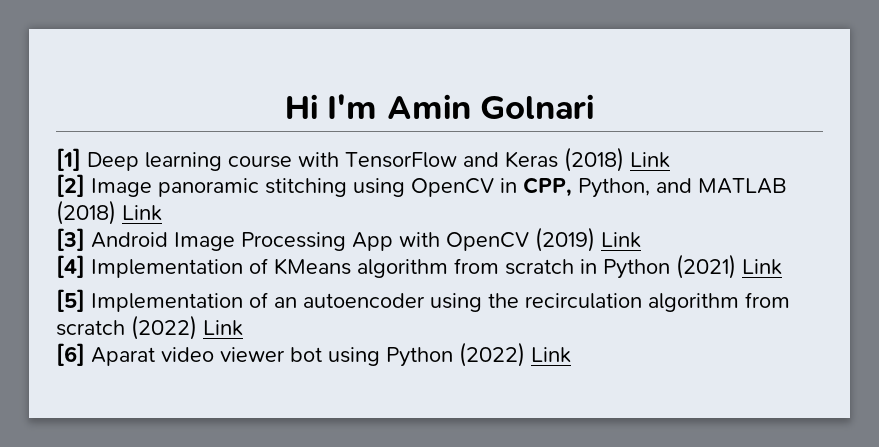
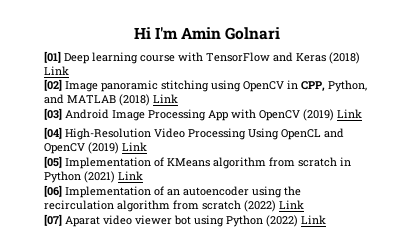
[56,148,81,171] [1] -> [44,51,61,63] [01]
[56,174,85,197] [2] -> [44,79,62,91] [02]
[56,228,85,251] [3] -> [44,108,62,120] [03]
[56,255,85,278] [4] -> [44,127,344,140] [44,142,147,154] [44,156,62,168] [04] High-Resolution Video Processing Using OpenCL and OpenCV (2019) Link // [05]
[56,289,85,312] [5] -> [44,185,62,197] [06]
[56,343,85,366] [6] -> [44,214,62,226] [07]

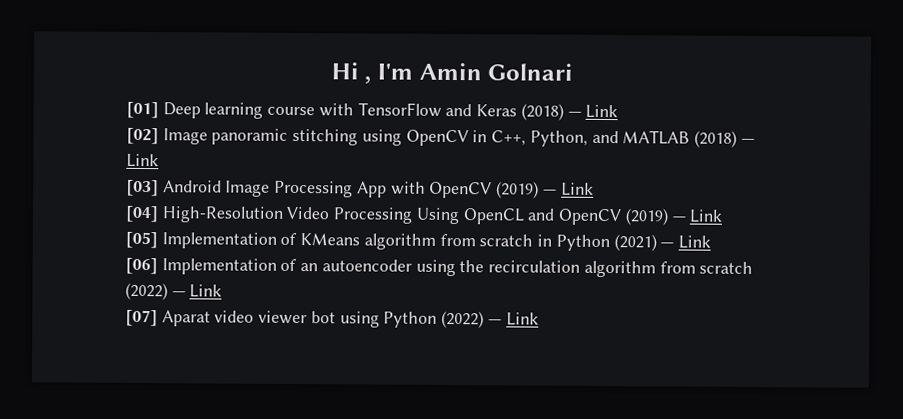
(151, 33) none -> [364,75,372,85] ,
(360, 58) none -> [567,111,582,117] —
[301,81,325,91] CPP, -> [491,130,527,146] C++,
(150, 100) none -> [740,138,755,144] —
(334, 115) none -> [542,189,557,195] —
(119, 148) none -> [671,216,686,222] —
(115, 177) none -> [660,242,675,248] —
(276, 206) none -> [171,291,186,297] —
(298, 221) none -> [487,319,502,325] —

